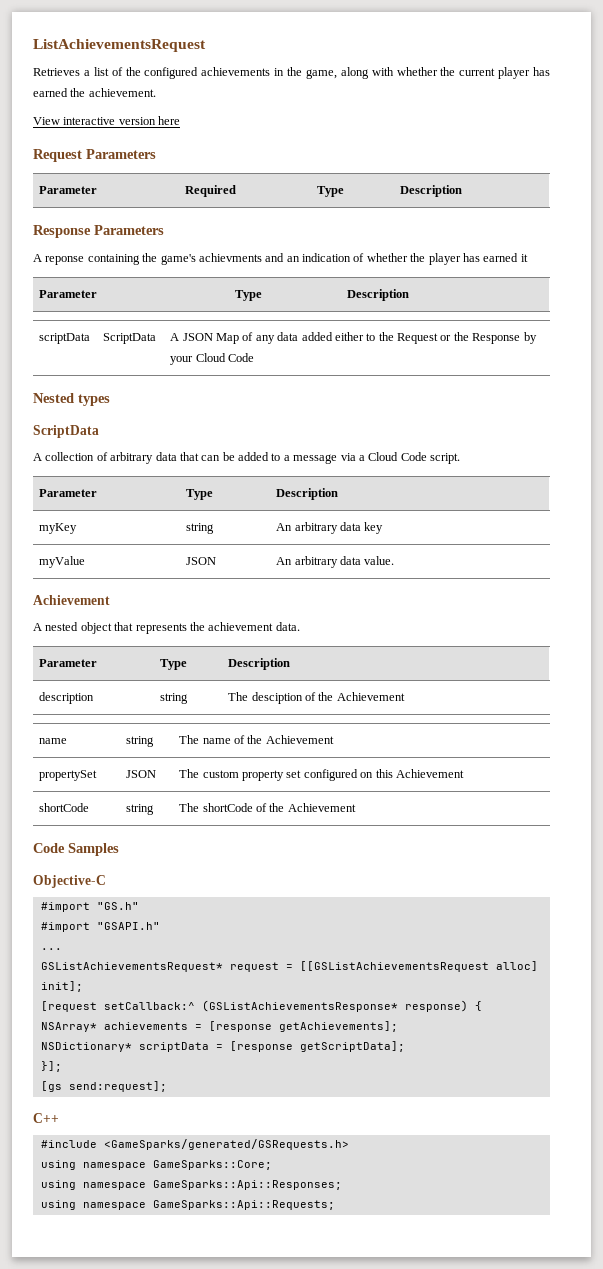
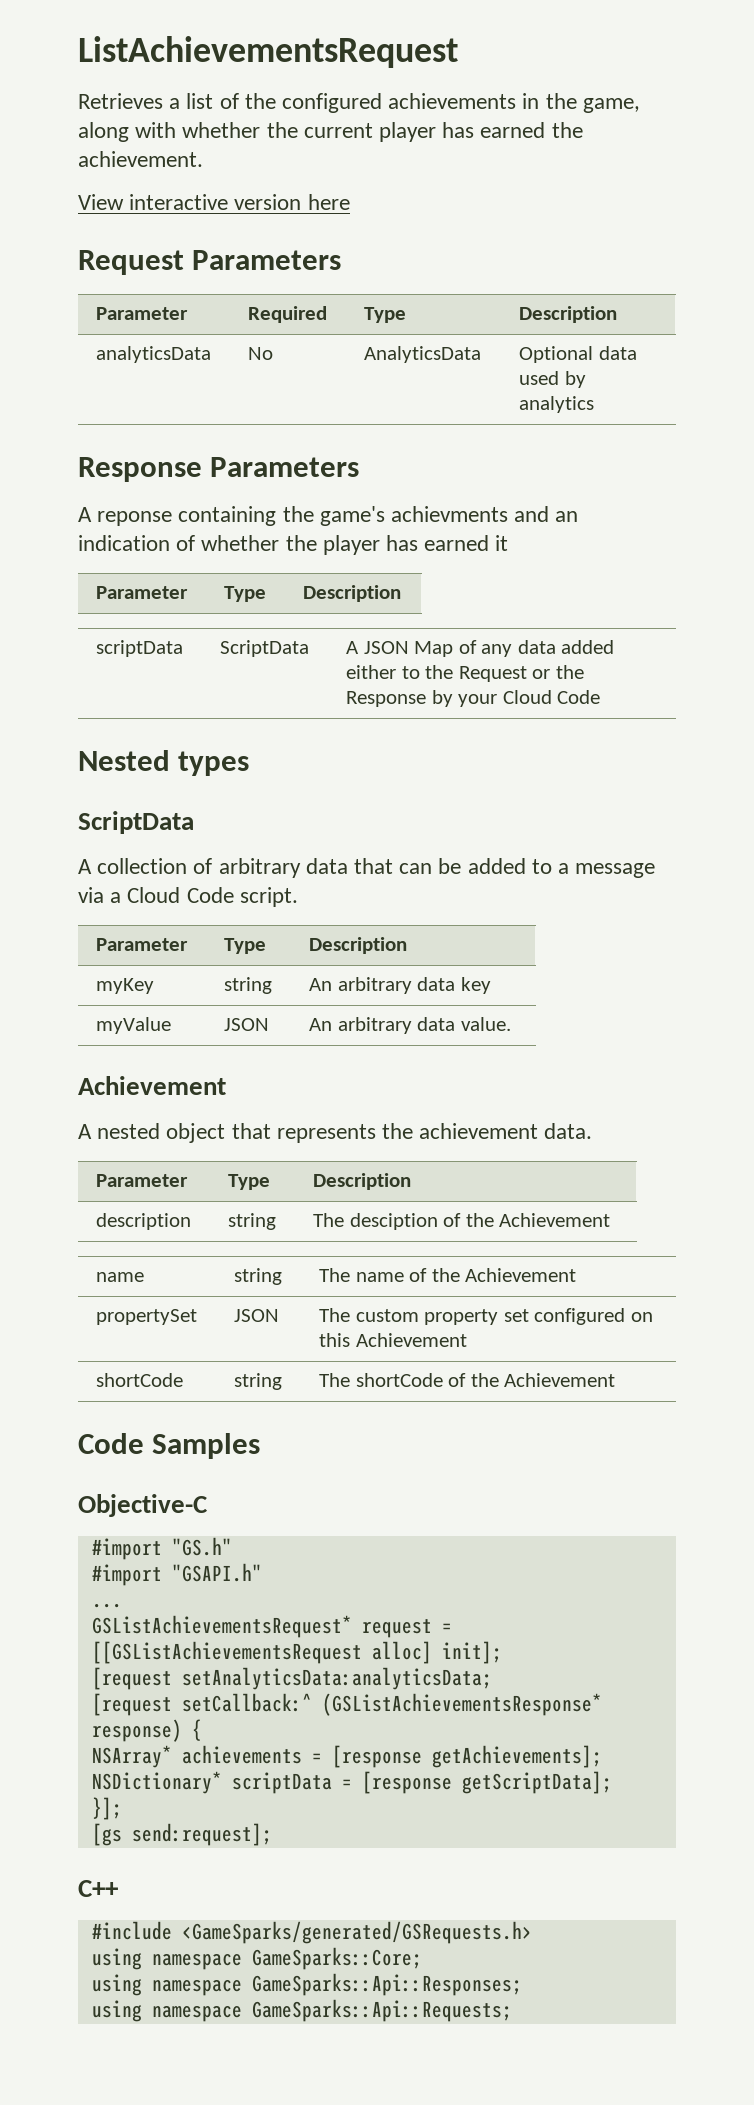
(463, 191) none -> [96,346,212,363] [248,347,274,360] [364,346,482,363] [519,346,637,363] [519,371,586,388] [519,396,595,413] // analyticsData | No | AnalyticsData | Optional data used by analytics
(83, 986) none -> [91,1667,492,1690] // [request setAnalyticsData:analyticsData;

